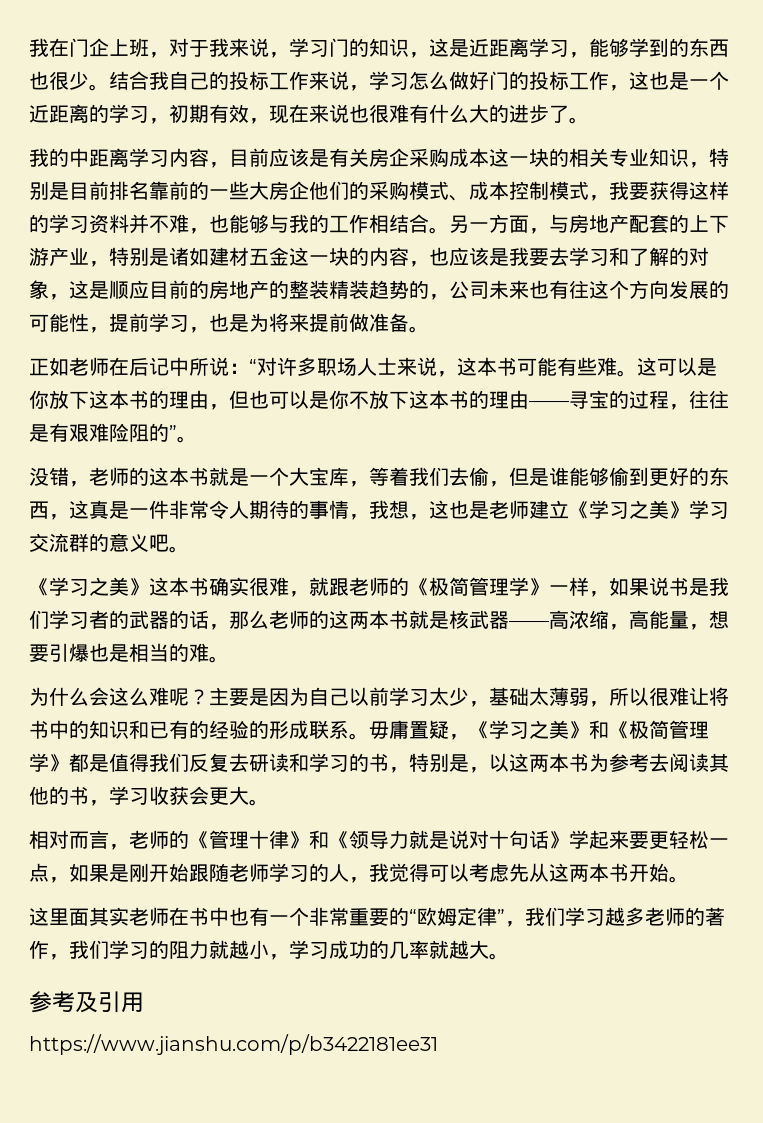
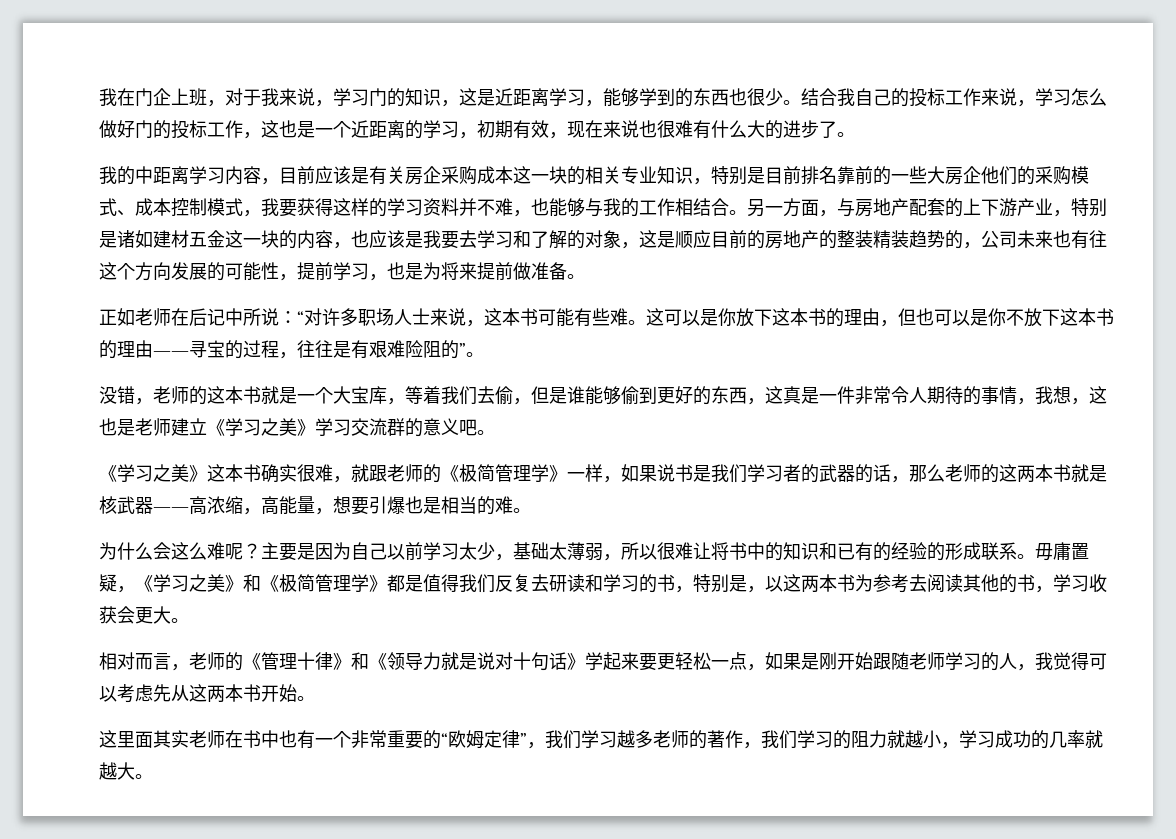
[29,991,144,1013] [29,1034,438,1055] // 参考及引用 // https://www.jianshu.com/p/b3422181ee31 -> (153, 776) none

